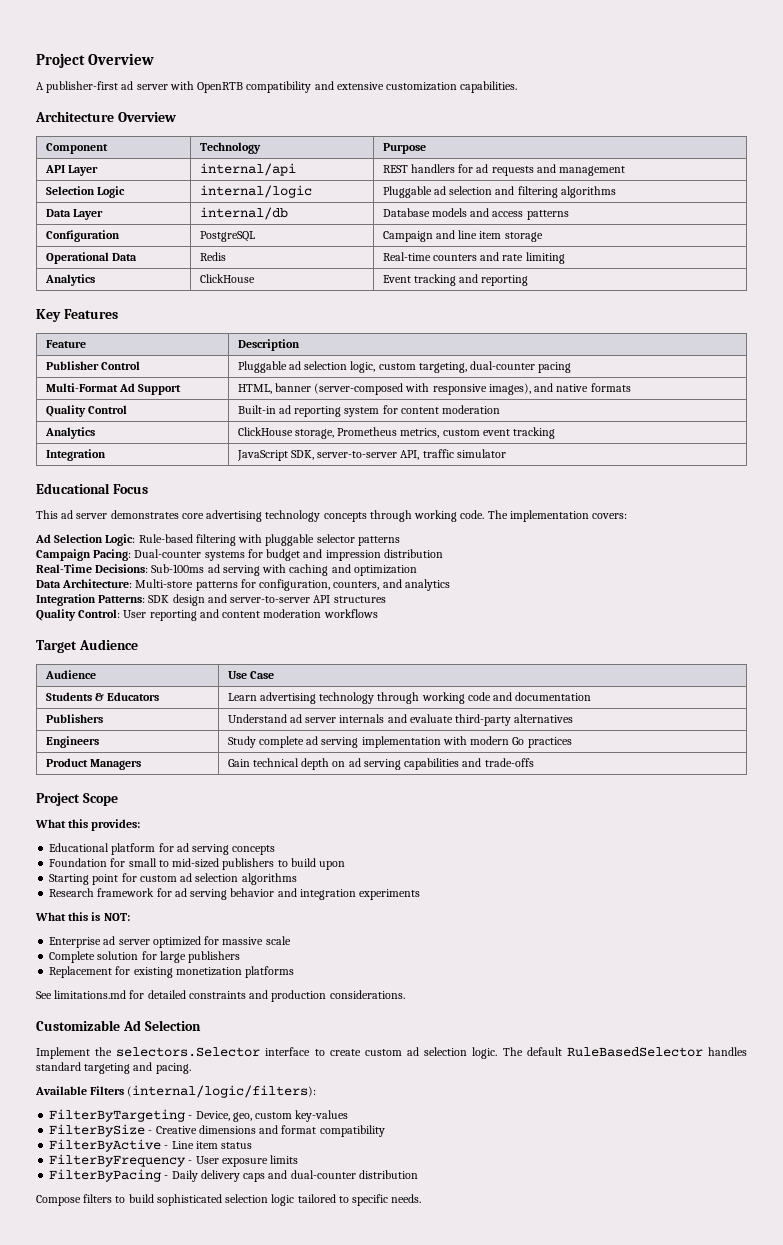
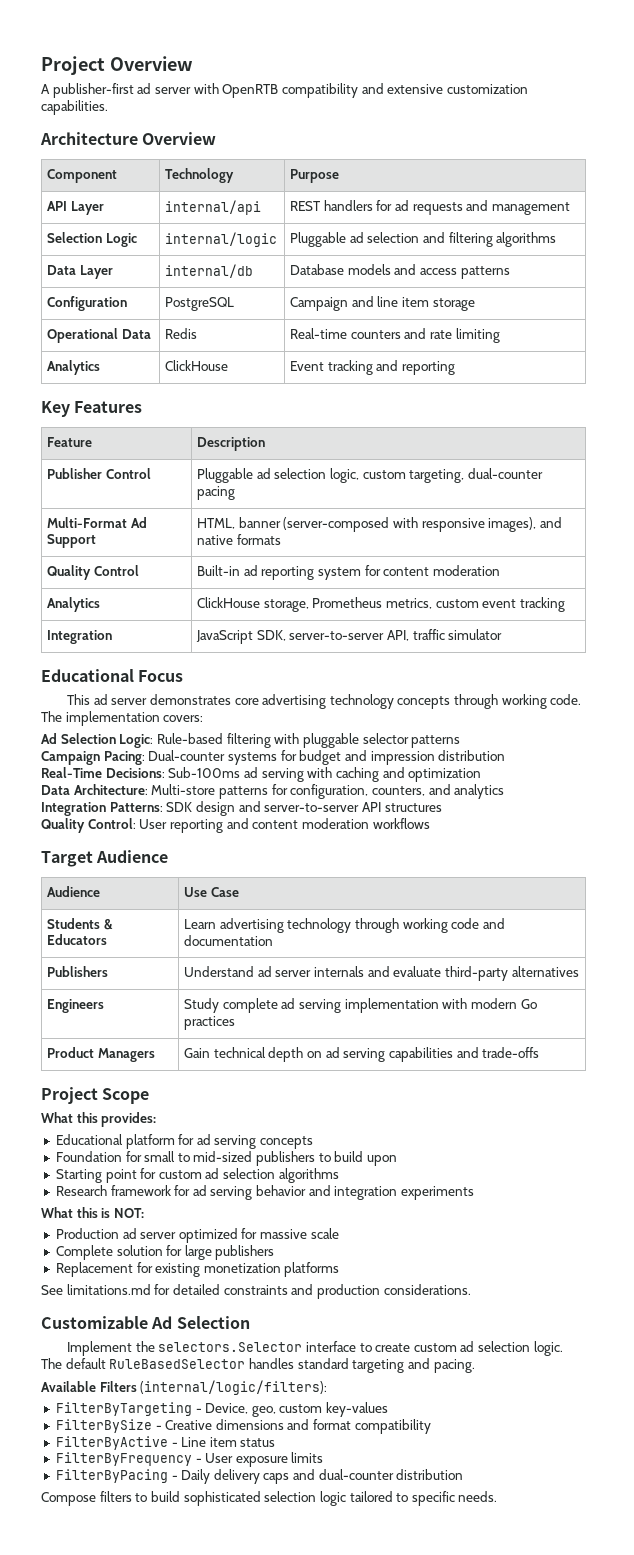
[49,937,102,948] Enterprise -> [55,1228,119,1239] Production

